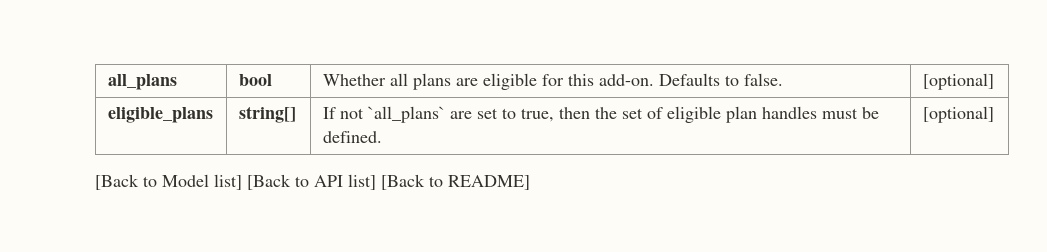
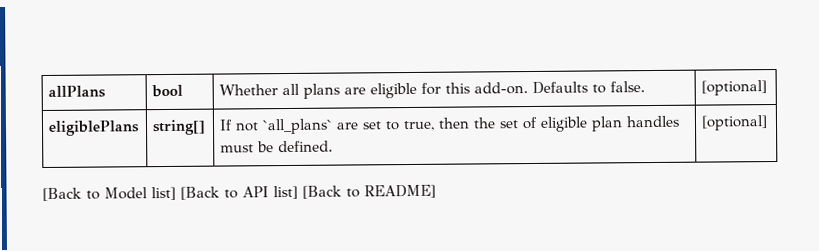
[107,74,177,90] all_plans -> [48,85,107,98] allPlans
[107,107,213,123] eligible_plans -> [48,120,141,136] eligiblePlans

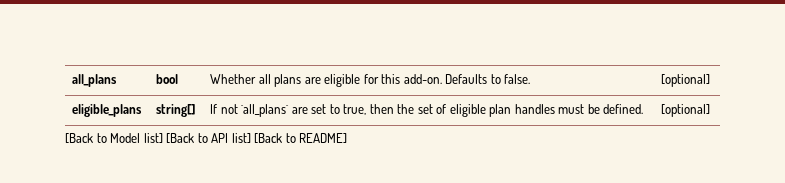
[48,85,107,98] allPlans -> [72,74,118,87] all_plans
[48,120,141,136] eligiblePlans -> [72,104,143,117] eligible_plans

